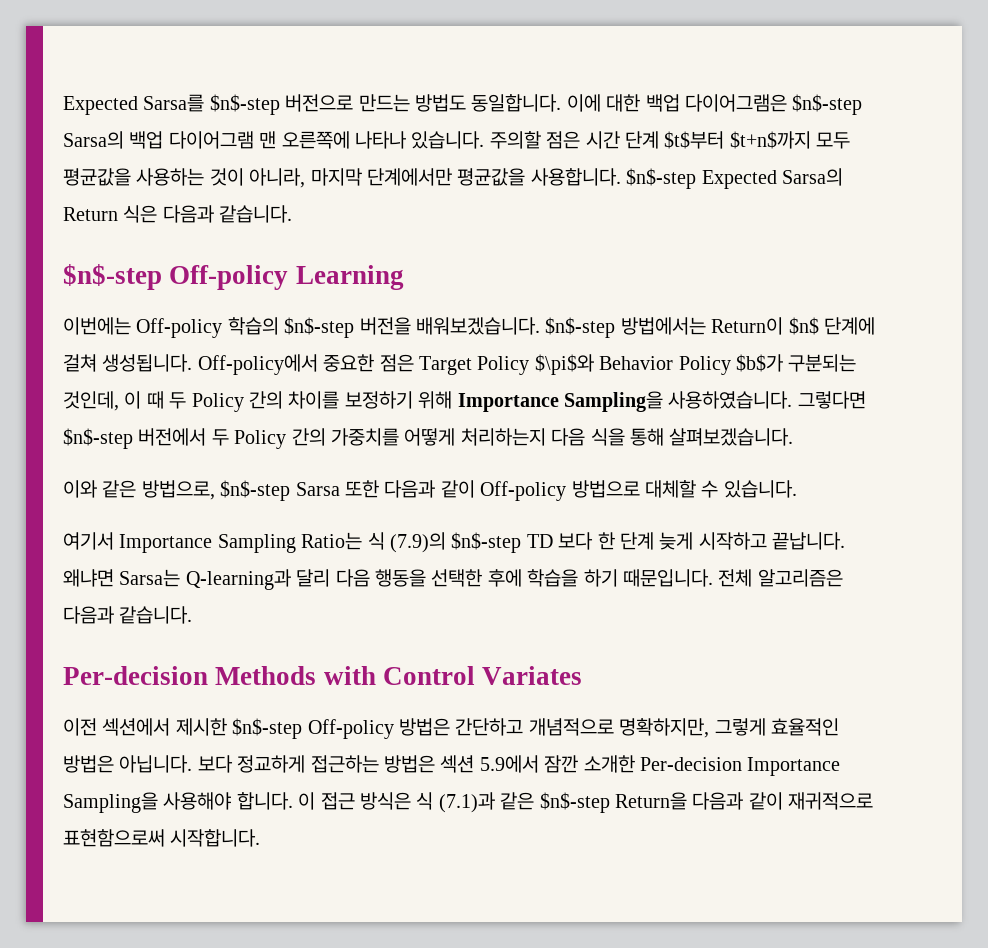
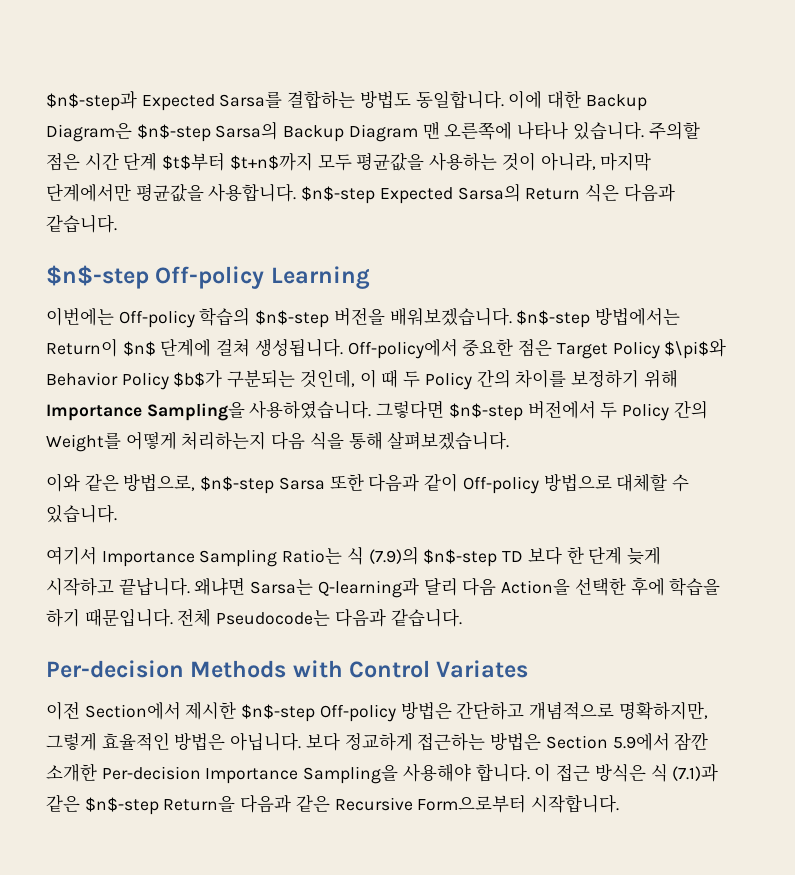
(63, 105) none -> [46,91,137,111] $n$-step과
[209,94,410,115] $n$-step 버전으로 만드는 -> [287,90,356,109] 결합하는
[645,94,863,115] [63,131,254,149] 백업 다이어그램은 $n$-step Sarsa의 백업 다이어그램 -> [585,94,647,111] [46,121,418,142] Backup Diagram은 $n$-step Sarsa의 Backup Diagram
[331,428,399,446] 가중치를 -> [46,432,121,452] Weight를
[375,569,426,587] 행동을 -> [501,579,571,595] Action을
[757,569,843,587] 알고리즘은 -> [216,610,331,626] Pseudocode는
[102,718,171,736] 섹션에서 -> [84,701,181,720] Section에서
[440,755,475,773] 섹션 -> [545,735,608,749] Section
[748,792,874,810] [63,829,165,847] 같이 재귀적으로 표현함으로써 -> [295,794,527,813] 같은 Recursive Form으로부터

